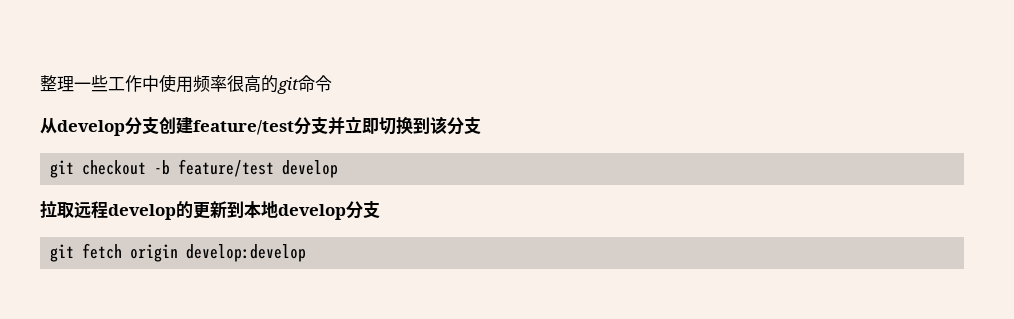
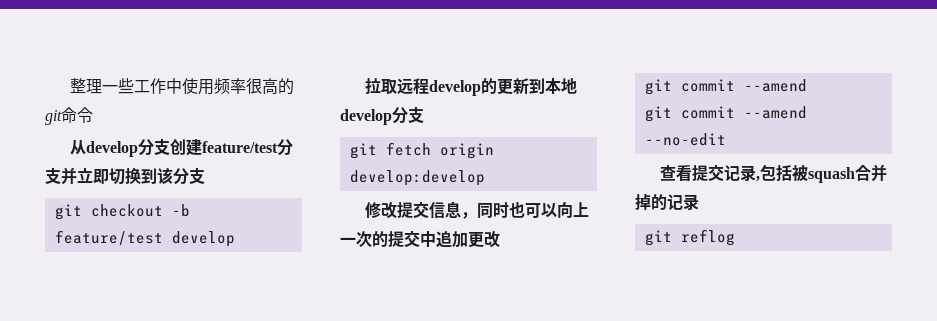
(307, 253) none -> [365,201,590,219] [340,231,500,248] [644,79,807,95] [644,106,807,122] [644,133,726,146] [660,164,888,183] [635,194,699,211] [644,229,735,246] // 修改提交信息，同时也可以向上一次的提交中追加更改 // git commit --amend // git commit --amend --no-edit // 查看提交记录,包括被squash合并掉的记录 // git reflog

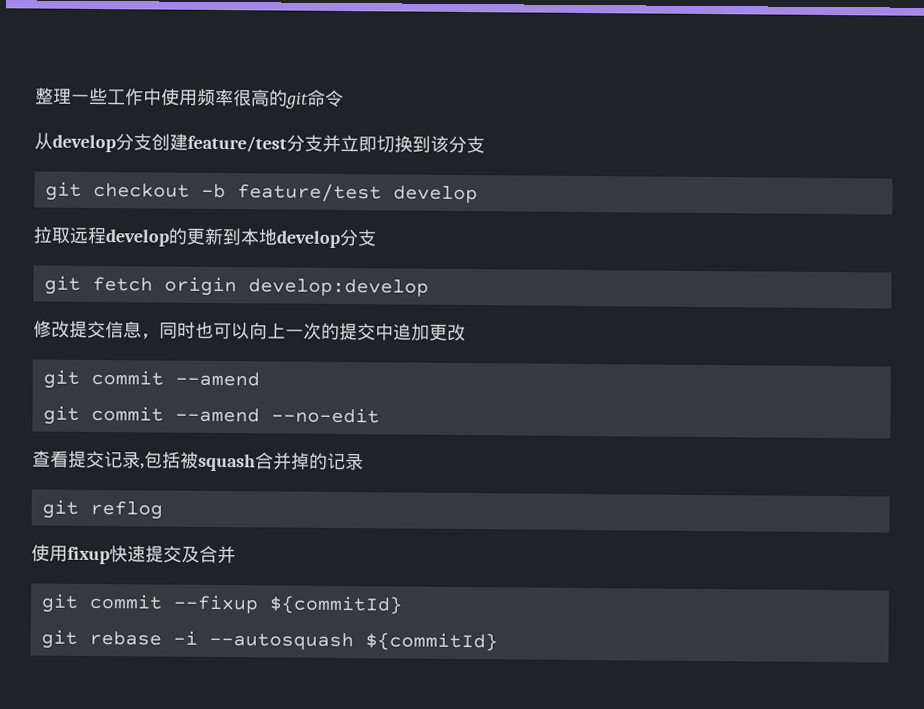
(735, 237) none -> [31,544,236,565] [40,593,403,615] [40,629,498,652] // 使用fixup快速提交及合并 // git commit --fixup ${commitId} // git rebase -i --autosquash ${commitId}

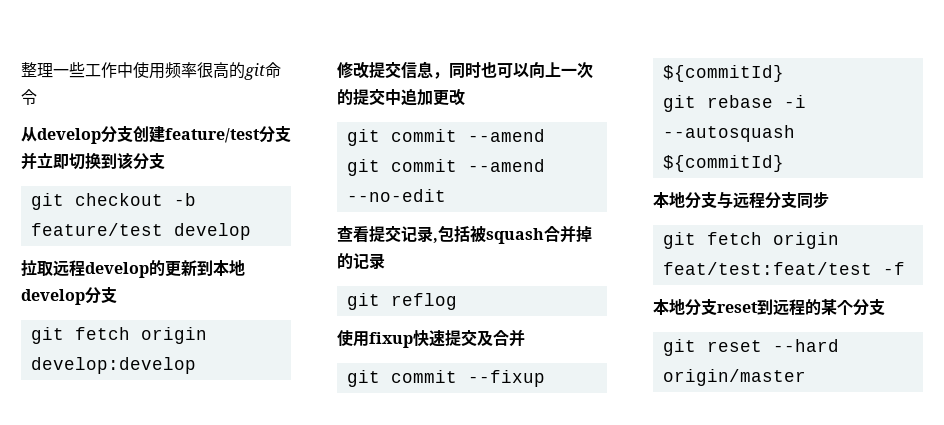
(498, 642) none -> [653,191,829,209] [662,232,839,249] [662,262,905,275] [653,298,885,316] [662,339,839,356] [662,369,806,386] // 本地分支与远程分支同步 // git fetch origin feat/test:feat/test -f // 本地分支reset到远程的某个分支 // git reset --hard origin/master

